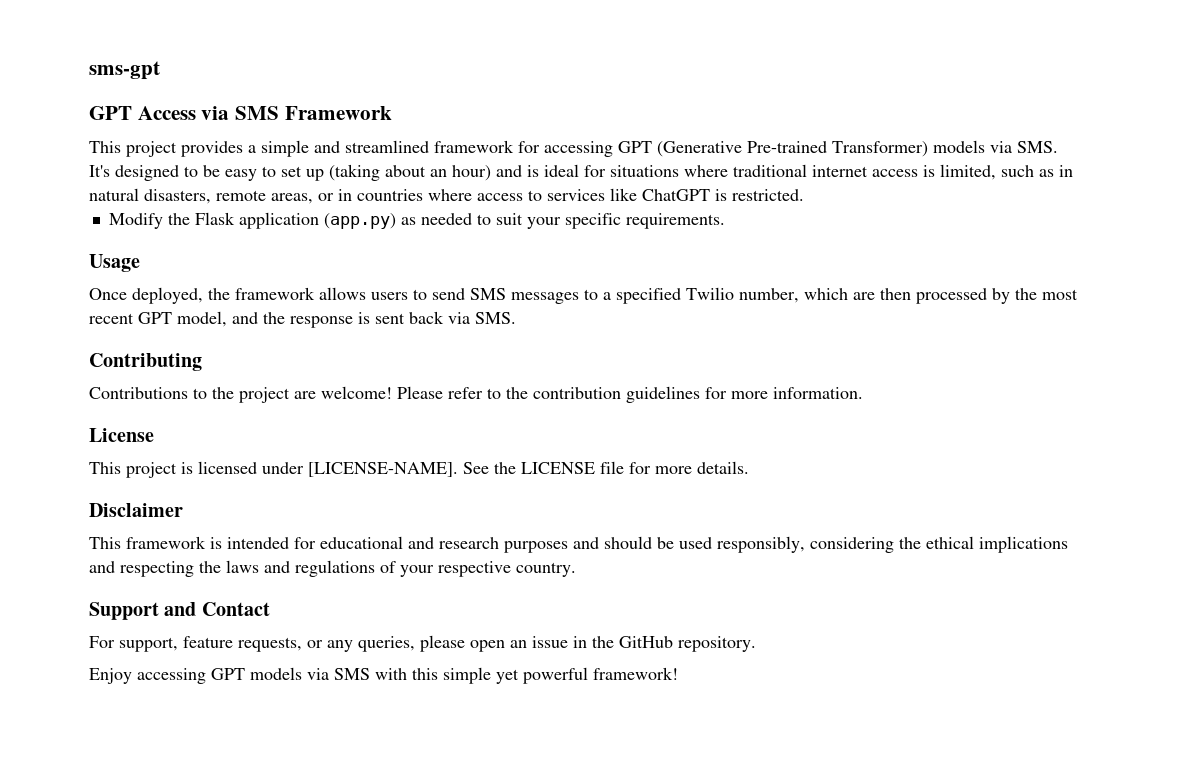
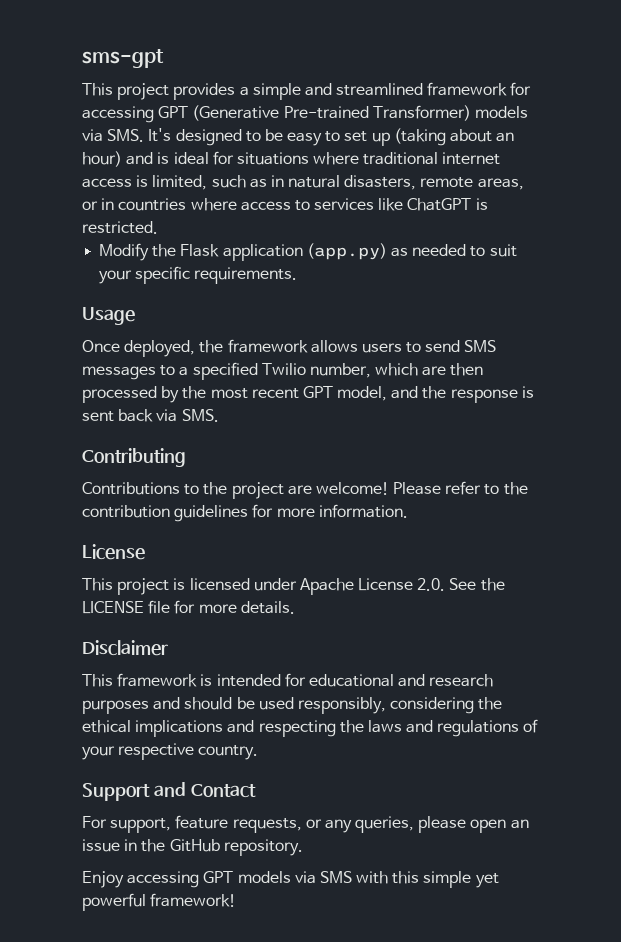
[89,106,392,120] // GPT Access via SMS Framework -> (164, 58) none
[308,462,458,477] [LICENSE-NAME]. -> [299,578,446,595] Apache License 2.0.

